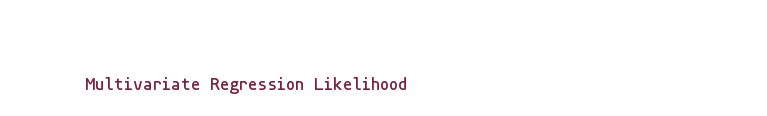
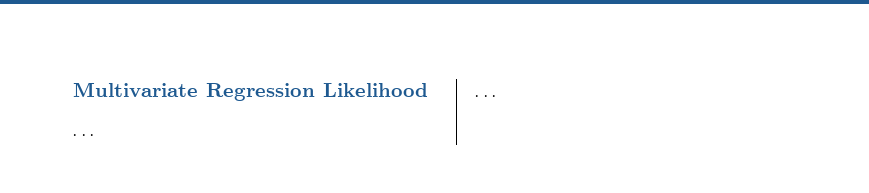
(407, 83) none -> [73,134,95,136] [475,95,497,97] // . . . // . . .

